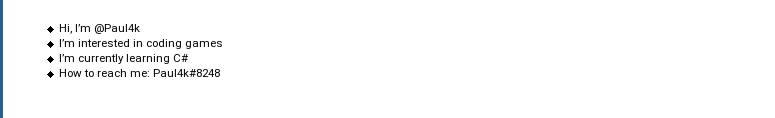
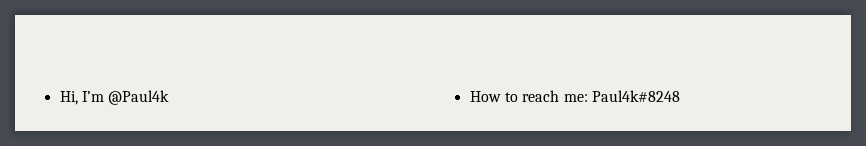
[58,39,224,49] [58,54,188,64] // I’m interested in coding games // I’m currently learning C# -> (170, 97) none

